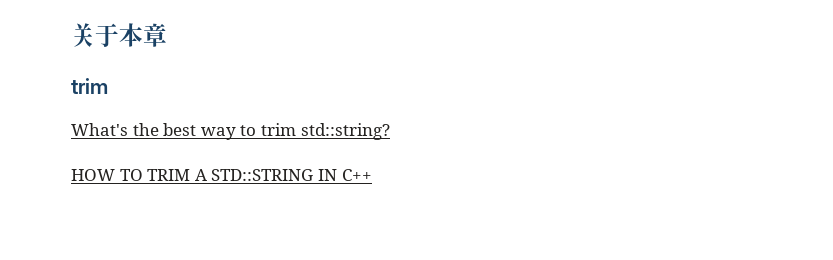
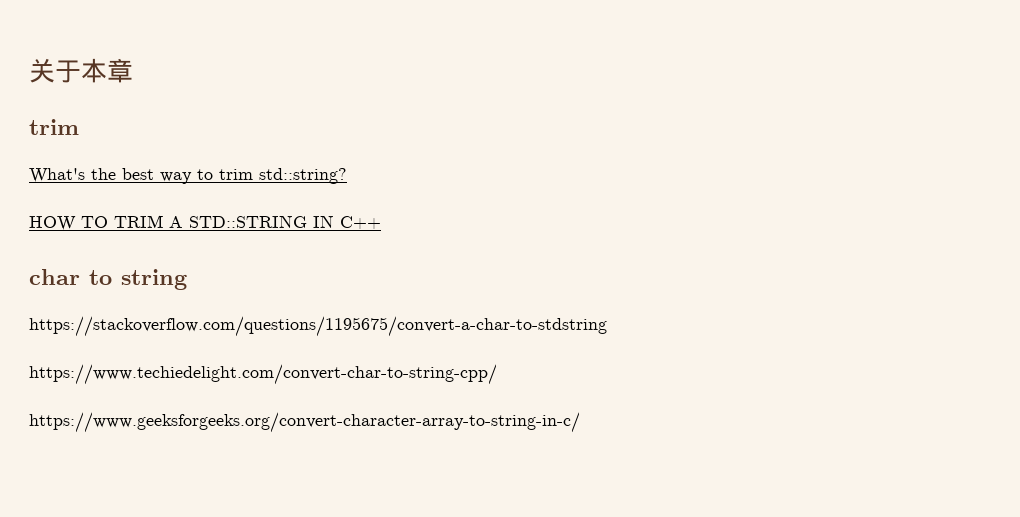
(372, 175) none -> [29,269,187,290] [29,316,607,337] [29,364,497,385] [29,412,580,433] // char to string // https://stackoverflow.com/questions/1195675/convert-a-char-to-stdstring // https://www.techiedelight.com/convert-char-to-string-cpp/ // https://www.geeksforgeeks.org/convert-character-array-to-string-in-c/

